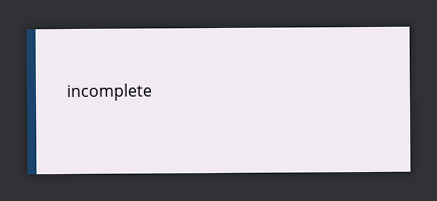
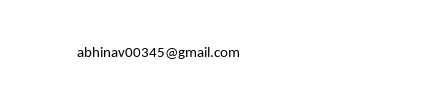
[66,83,152,102] incomplete -> [77,47,240,59] abhinav00345@gmail.com

